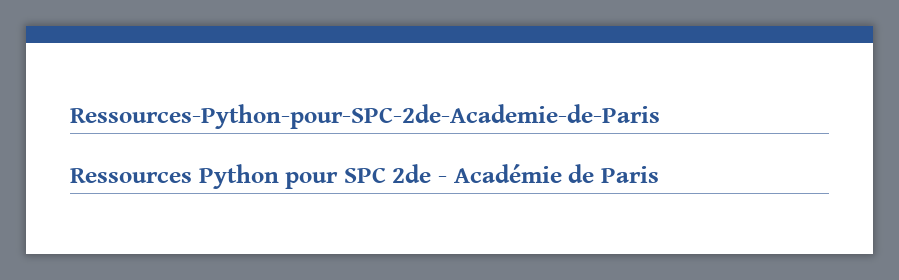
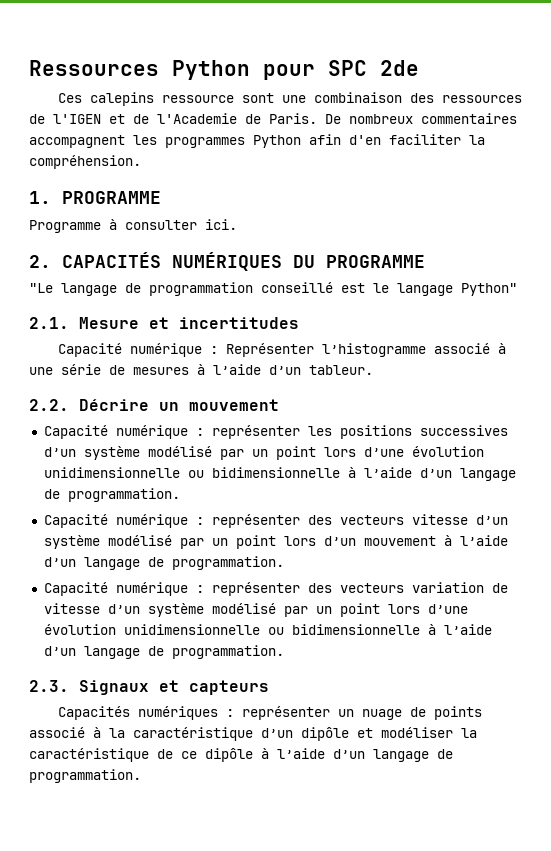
[70,104,660,129] Ressources-Python-pour-SPC-2de-Academie-de-Paris // -> (29, 68) none
[438,164,659,183] - Académie de Paris -> [57,92,522,106] [29,113,517,124] [29,134,485,148] [29,155,141,169] [29,191,161,204] [29,219,237,233] [29,252,425,271] [29,282,517,296] [29,317,299,329] [57,343,506,357] [29,364,373,375] [29,399,279,411] [43,425,508,439] [43,446,484,460] [43,467,516,481] [43,488,180,502] [43,514,508,528] [43,535,508,549] [43,556,284,570] [43,582,508,596] [43,603,468,617] [43,624,492,635] [43,645,284,659] [29,680,269,695] [57,706,482,720] [29,727,477,741] [29,748,453,762] [29,769,141,783] // Ces calepins ressource sont une combinaison des ressources de l'IGEN et de l'Academie de Paris. De nombreux commentaires accompagnent les programmes Python afin d'en faciliter la compréhension. // 1. PROGRAMME // Programme à consulter ici. // 2. CAPACITÉS NUMÉRIQUES DU PROGRAMME // "Le langage de programmation conseillé est le langage Python" // 2.1. Mesure et incertitudes // Capacité numérique : Représenter l’histogramme associé à une série de mesures à l’aide d’un tableur. // 2.2. Décrire un mouvement // Capacité numérique : représenter les positions successives d’un système modélisé par un point lors d’une évolution unidimensionnelle ou bidimensionnelle à l’aide d’un langage de programmation. // Capacité numérique : représenter des vecteurs vitesse d’un système modélisé par un point lors d’un mouvement à l’aide d’un langage de programmation. // Capacité numérique : représenter des vecteurs variation de vitesse d’un système modélisé par un point lors d’une évolution unidimensionnelle ou bidimensionnelle à l’aide d’un langage de programmation. // 2.3. Signaux et capteurs // Capacités numériques : représenter un nuage de points associé à la caractéristique d’un dipôle et modéliser la caractéristique de ce dipôle à l’aide d’un langage de programmation.

